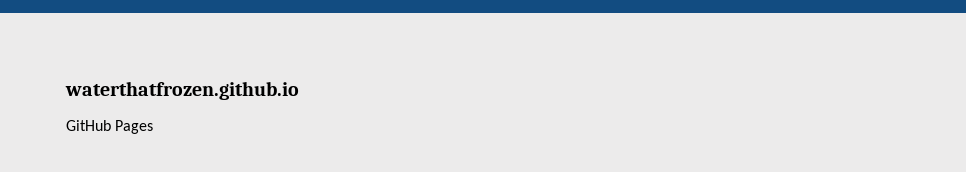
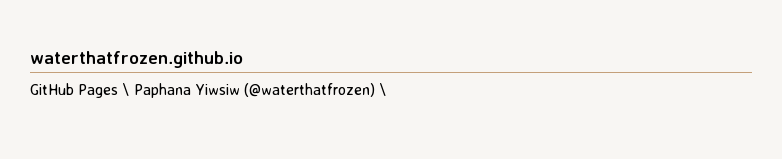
(154, 127) none -> [122,83,387,98] \ Paphana Yiwsiw (@waterthatfrozen) \

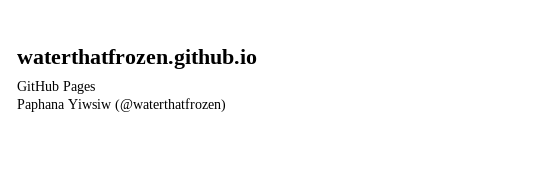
[122,83,130,96] \ -> (95, 87) //
[379,83,387,96] \ -> (226, 105) none

